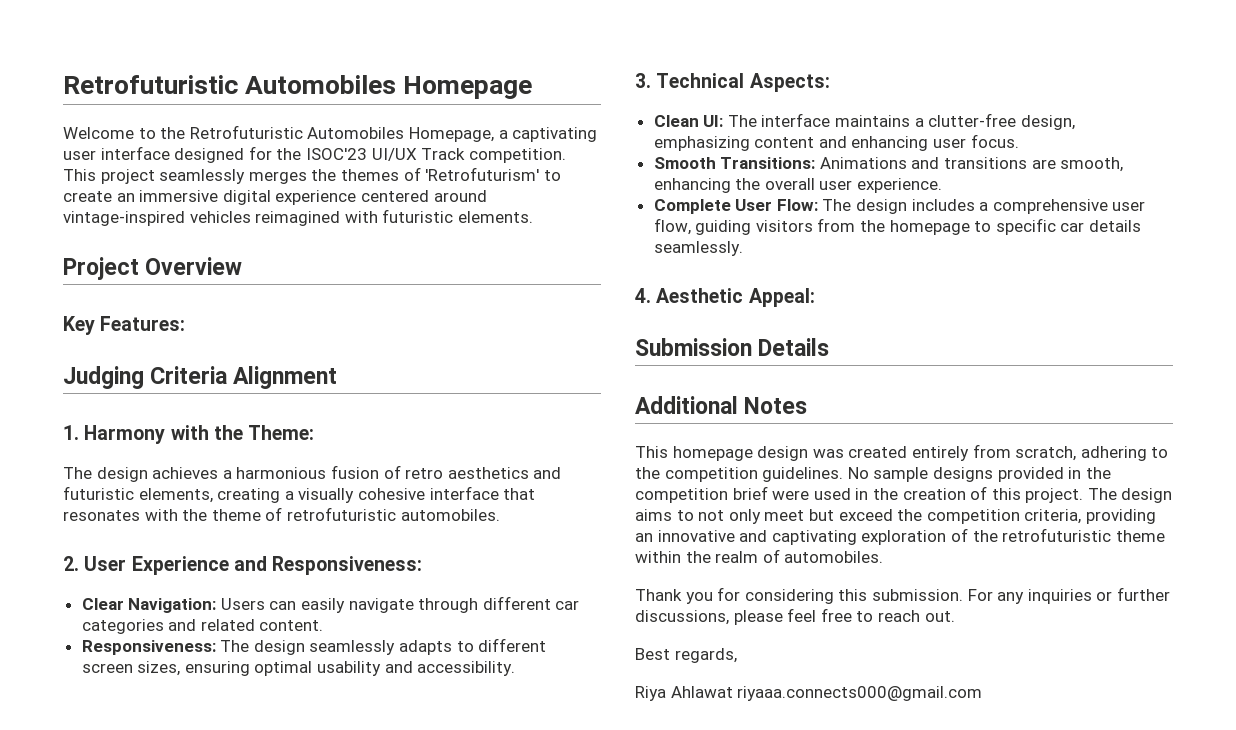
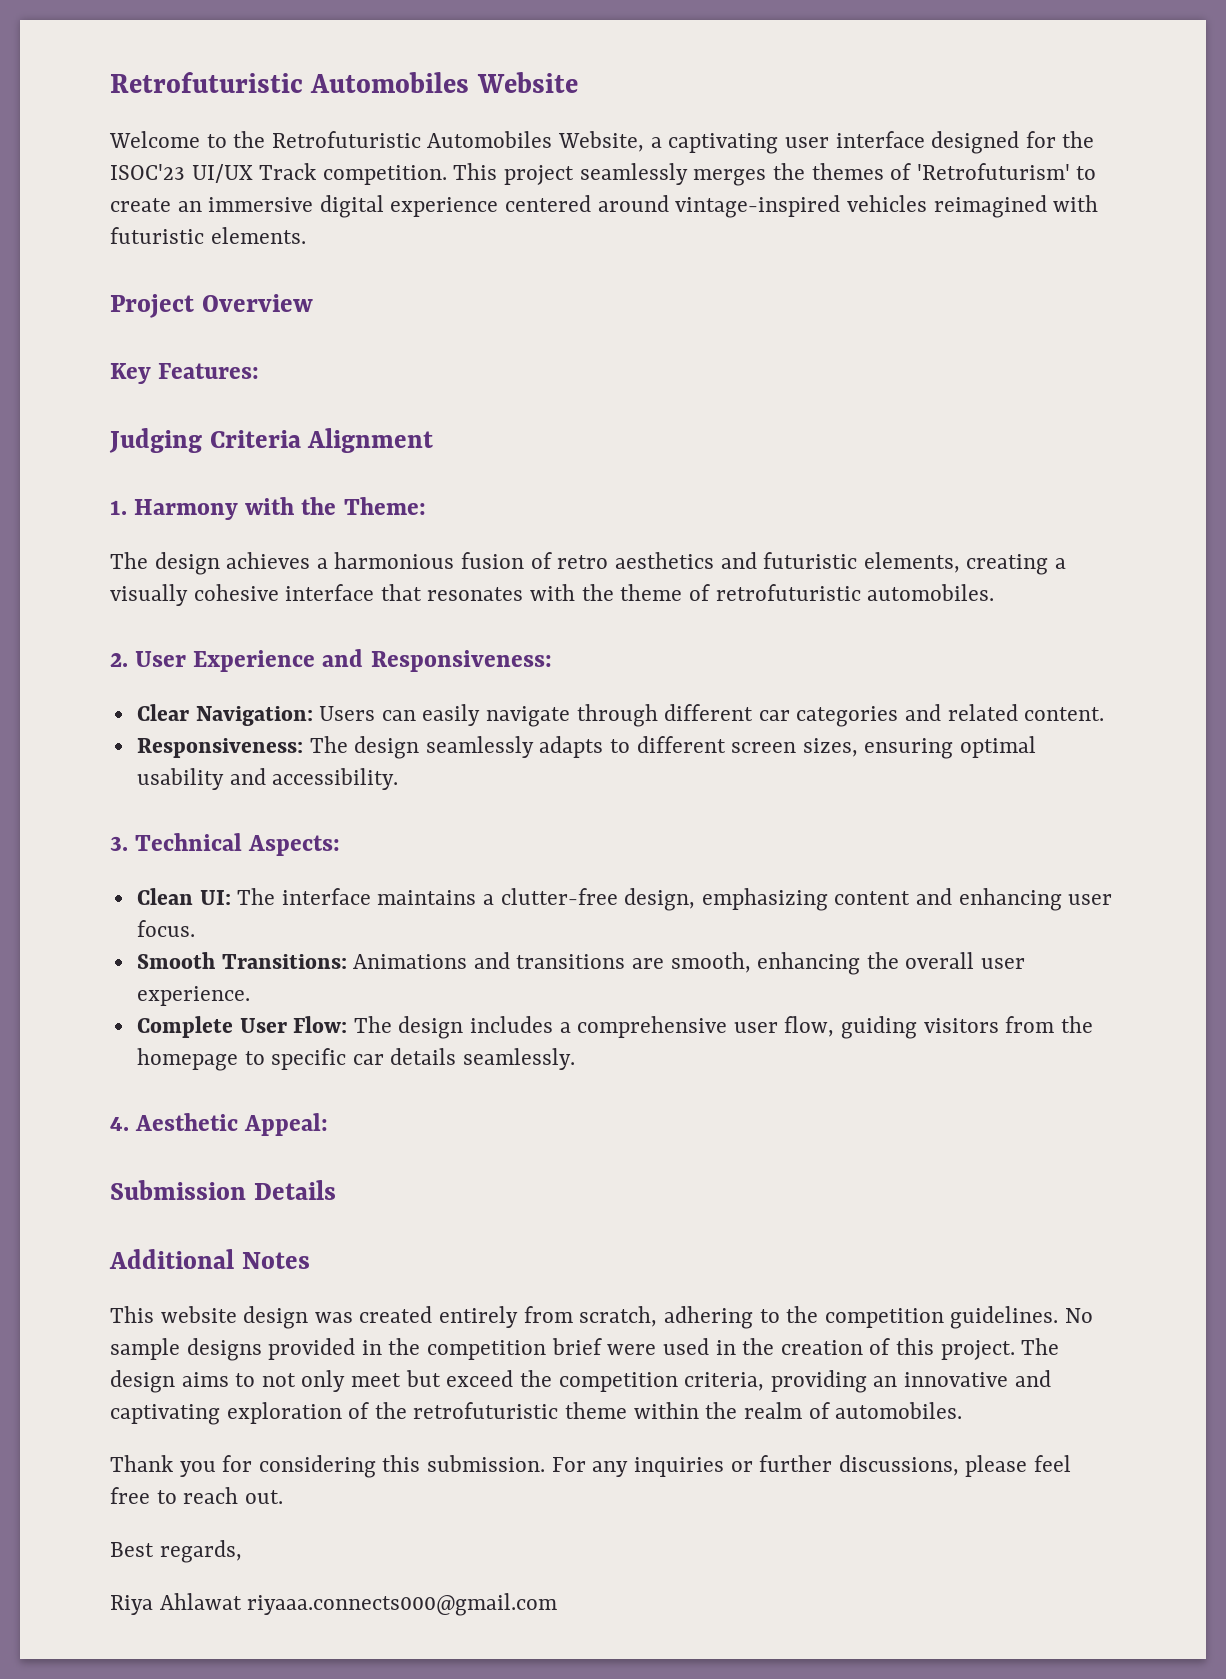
[63,75,533,99] Retrofuturistic Automobiles Homepage -> [110,72,578,93] Retrofuturistic Automobiles Website
[408,127,494,142] Homepage, -> [558,131,645,152] Website,
[672,446,753,461] homepage -> [160,1306,237,1323] website

